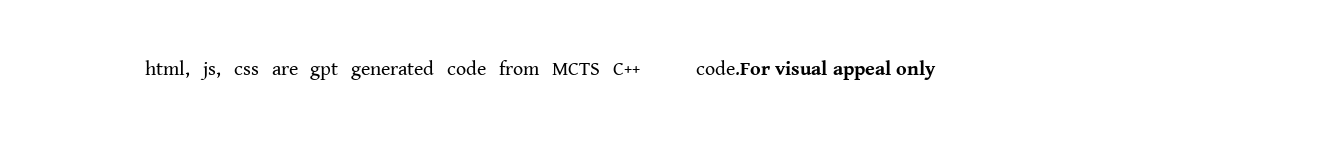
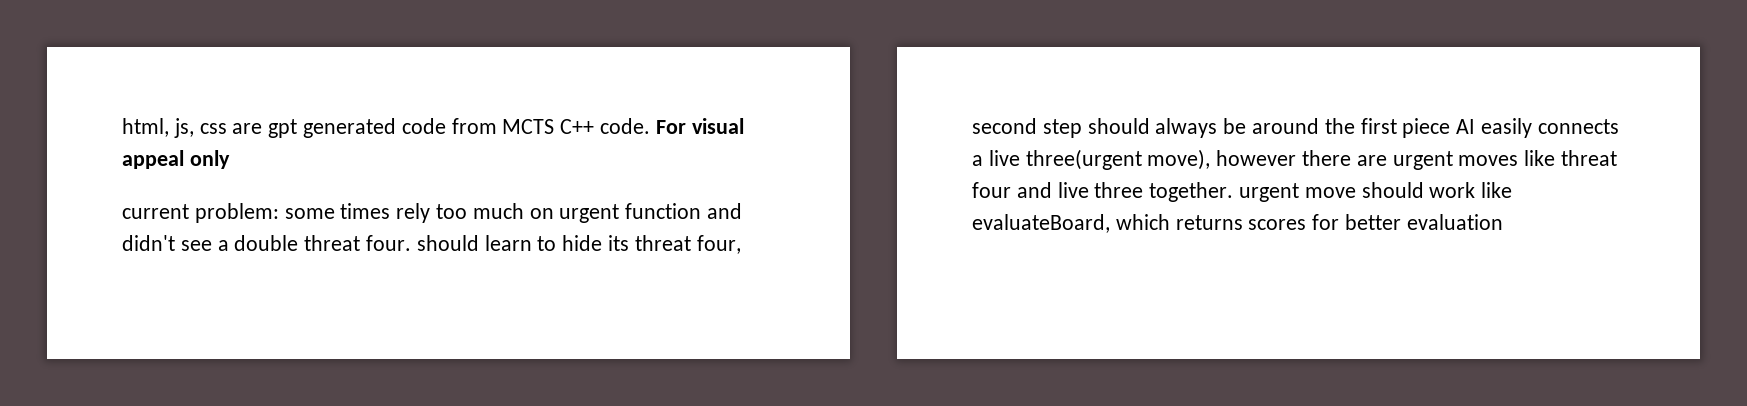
[696,60,770,75] code.For -> [600,118,686,134] code. For
(936, 70) none -> [122,203,743,223] [122,235,741,254] [972,118,1619,138] [972,149,1618,170] [972,182,1513,202] [972,214,1503,233] // current problem: some times rely too much on urgent function and didn't see a double threat four. should learn to hide its threat four, second step should always be around the first piece AI easily connects a live three(urgent move), however there are urgent moves like threat four and live three together. urgent move should work like evaluateBoard, which returns scores for better evaluation

